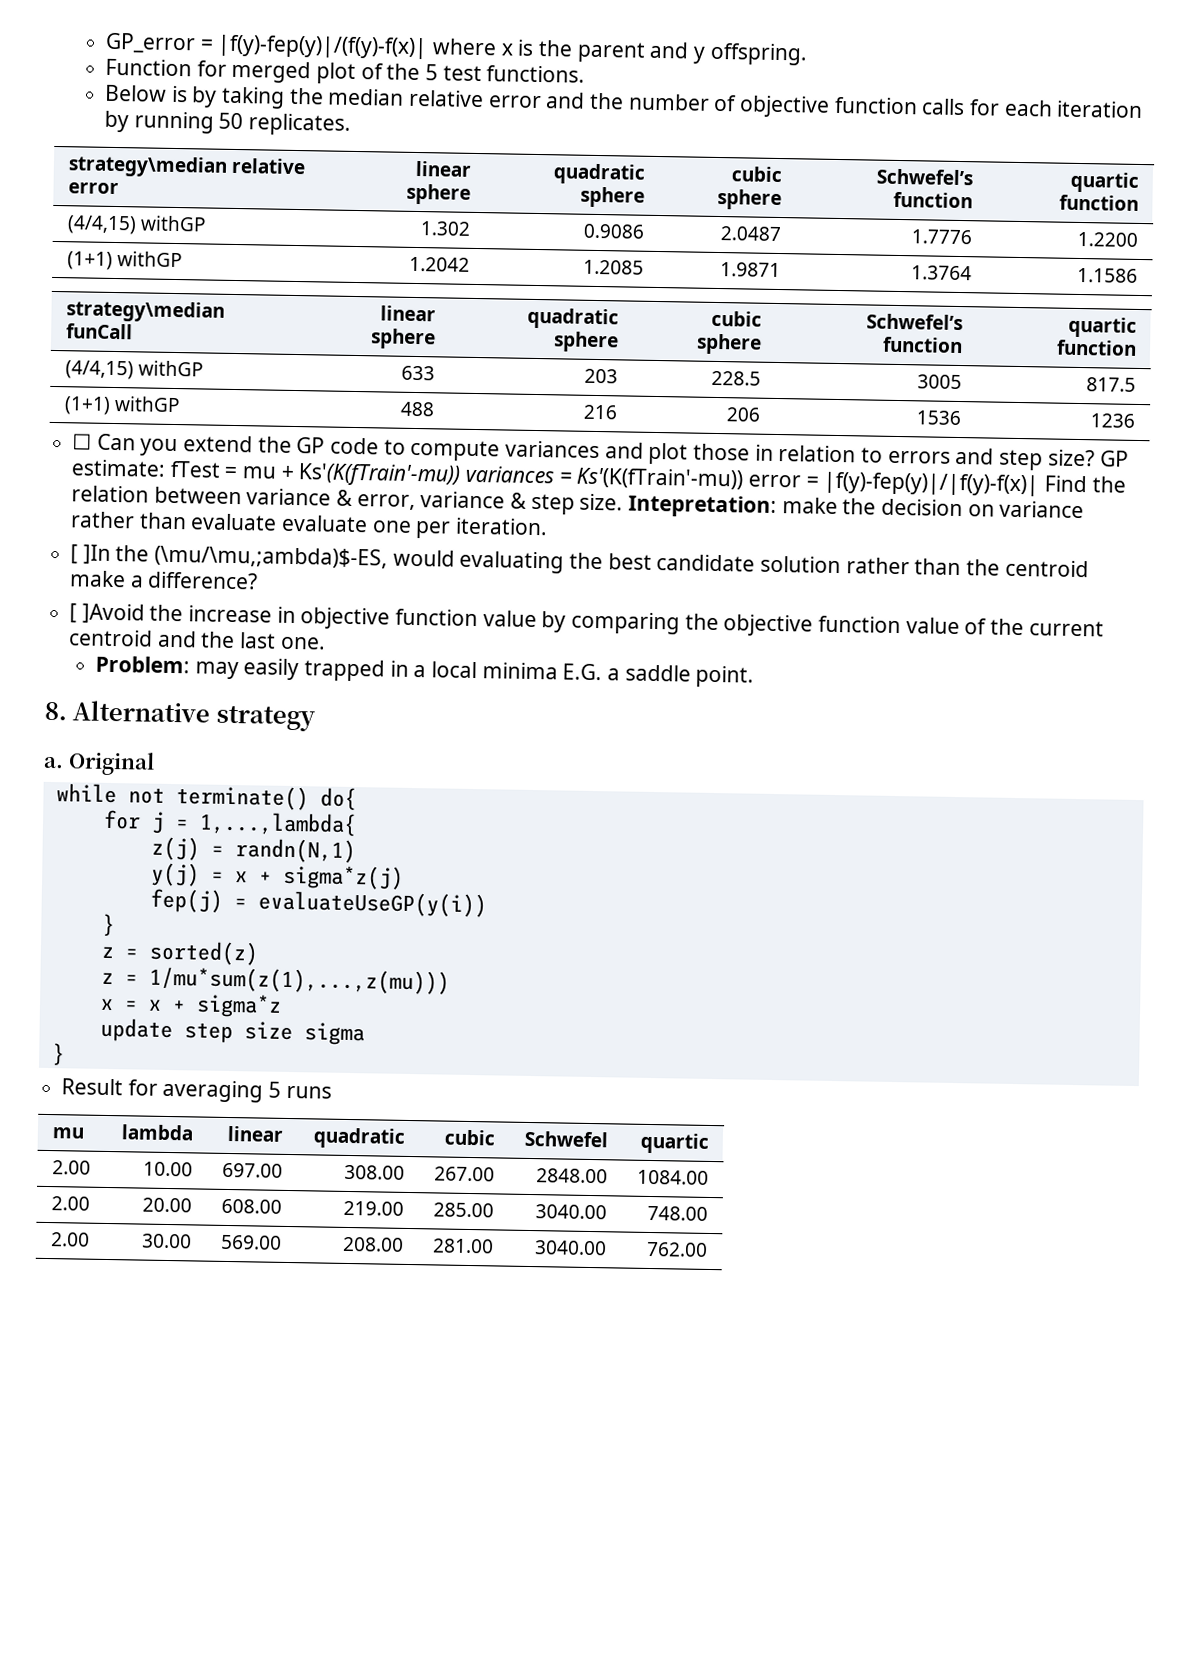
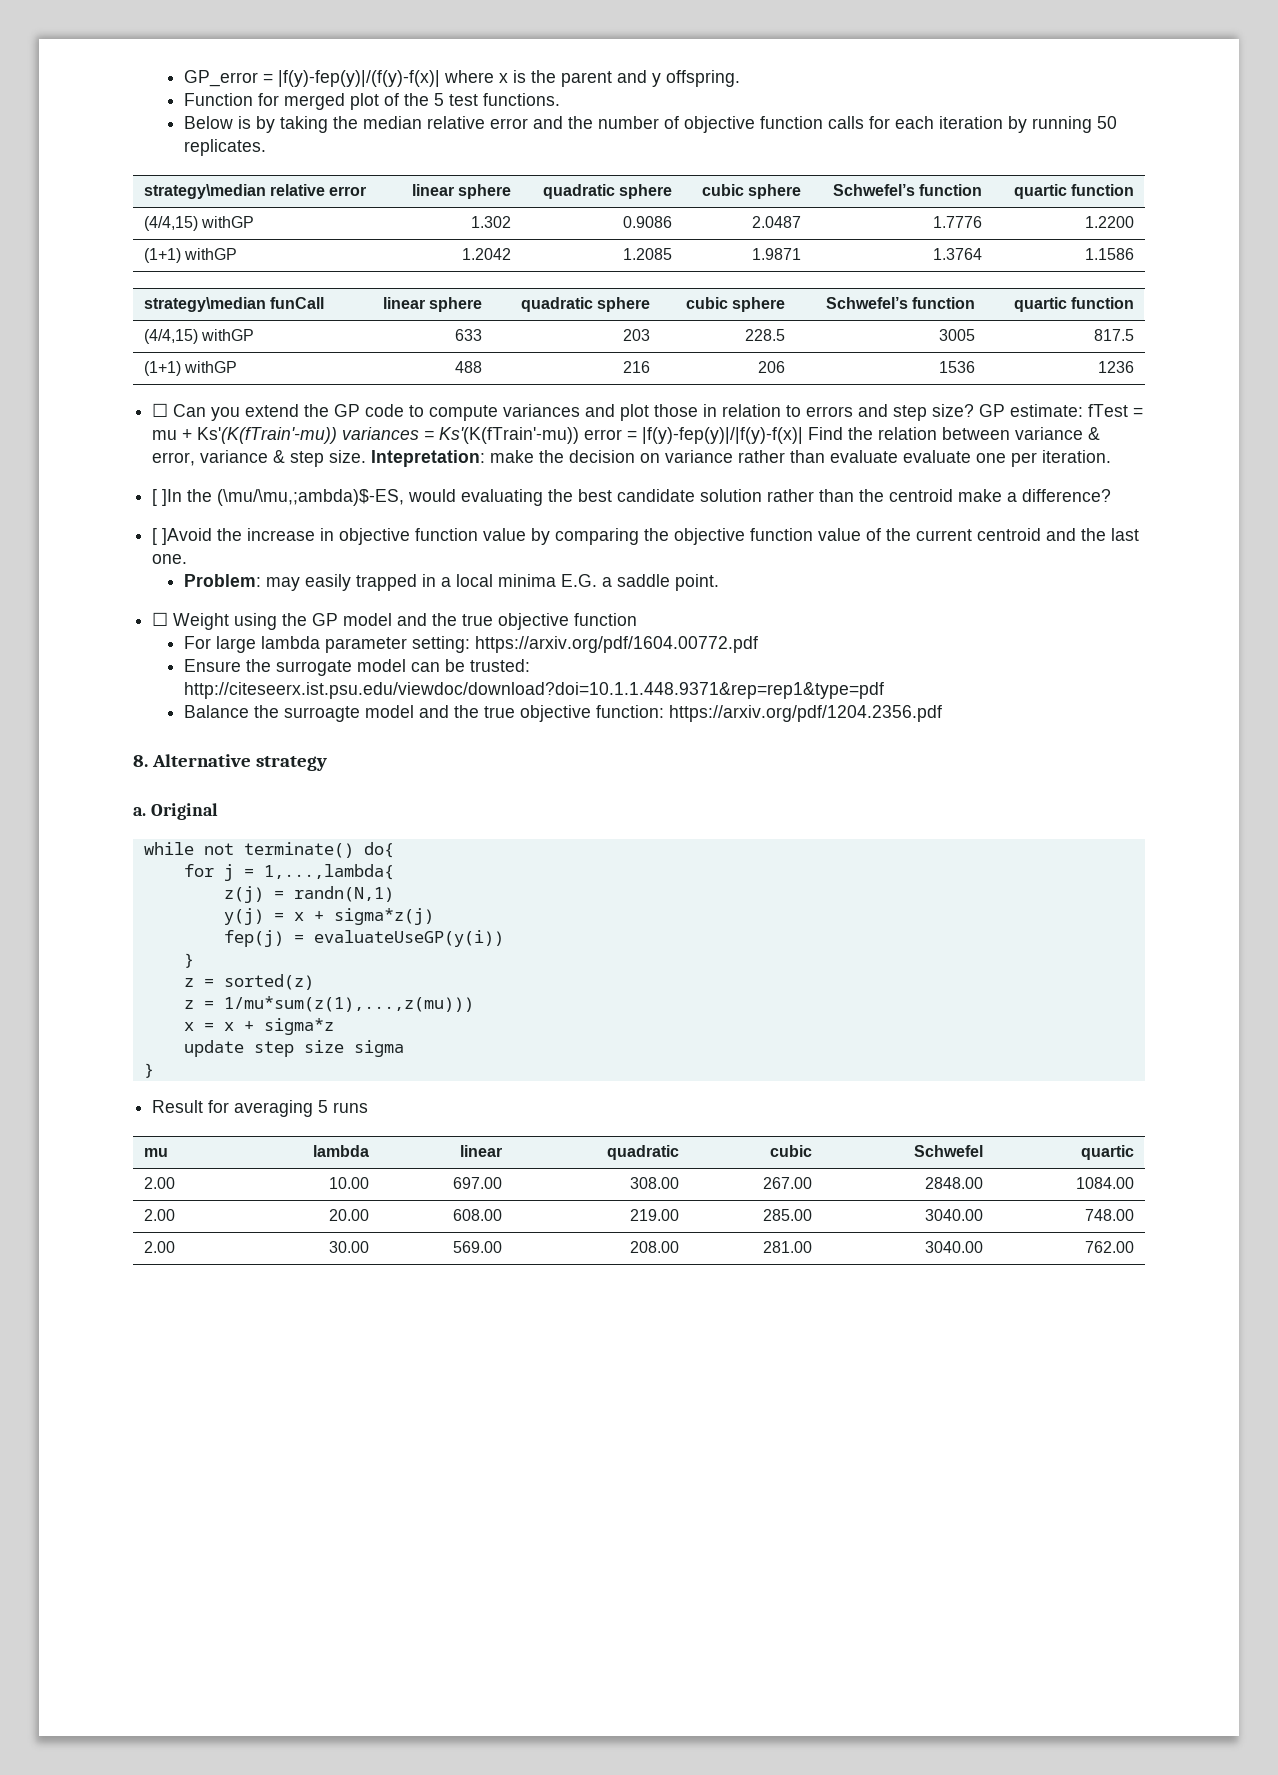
(755, 676) none -> [152,612,638,630] [183,636,758,653] [183,659,530,676] [183,682,884,699] [183,705,942,722] // ☐ Weight using the GP model and the true objective function // For large lambda parameter setting: https://arxiv.org/pdf/1604.00772.pdf // Ensure the surrogate model can be trusted: http://citeseerx.ist.psu.edu/viewdoc/download?doi=10.1.1.448.9371&rep=rep1&type=pdf // Balance the surroagte model and the true objective function: https://arxiv.org/pdf/1204.2356.pdf

